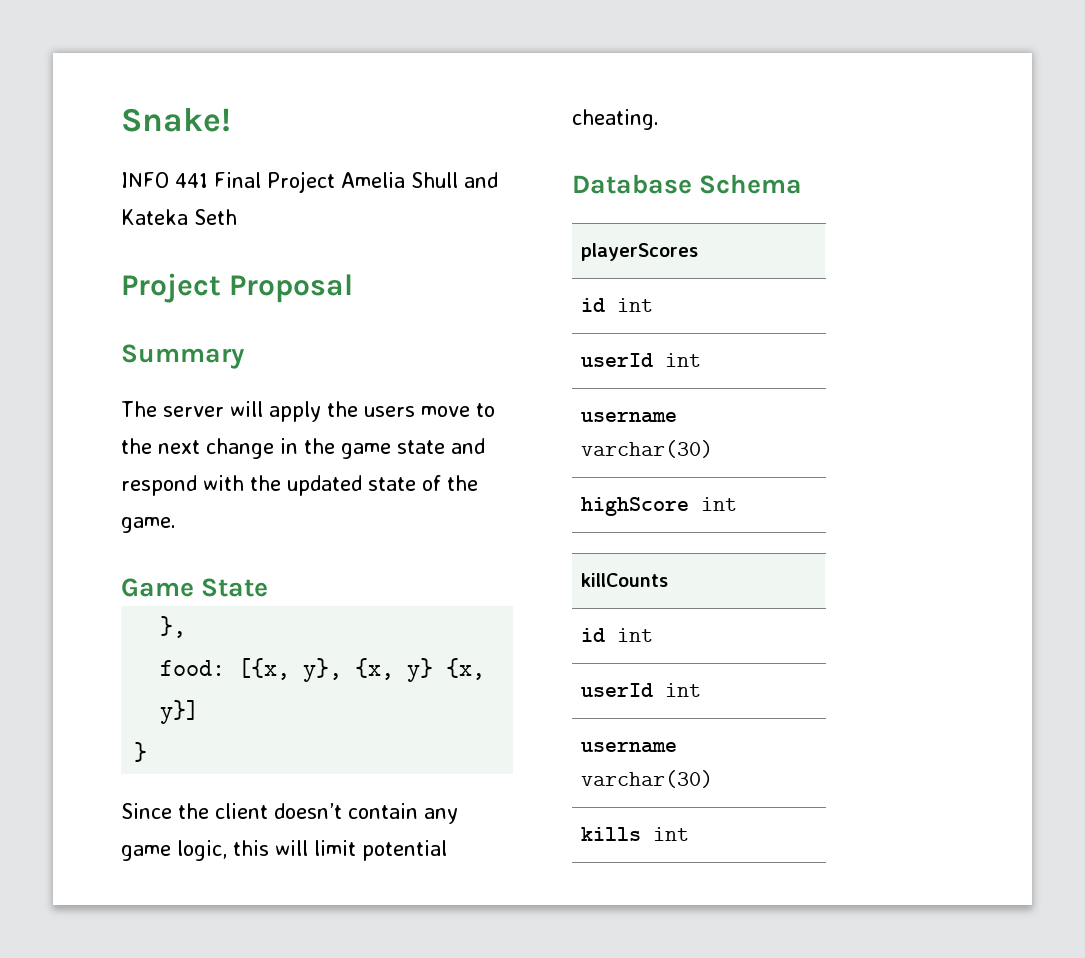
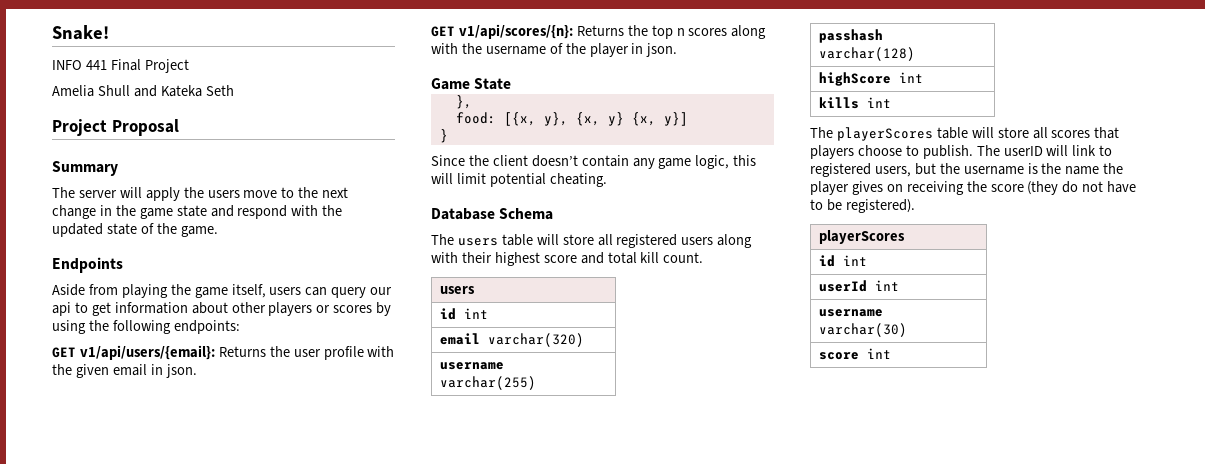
(335, 182) none -> (189, 66) //
(176, 525) none -> [52,257,123,273] [52,284,393,298] [52,302,392,316] [52,320,240,334] [52,345,395,360] [52,364,197,378] [431,24,767,39] [431,43,678,57] // Endpoints // Aside from playing the game itself, users can query our api to get information about other players or scores by using the following endpoints: // GET v1/api/users/{email}: Returns the user profile with the given email in json. // GET v1/api/scores/{n}: Returns the top n scores along with the username of the player in json.
(803, 184) none -> [431,234,753,248] [431,252,704,266] [440,286,476,294] [440,308,489,320] [440,333,585,347] [440,362,505,370] [440,376,537,390] [819,29,884,43] [819,47,916,61] [819,72,924,86] [819,97,892,109] [810,127,1120,141] [810,145,1113,159] [810,163,1124,177] [810,181,1137,195] [810,199,915,213] // The users table will store all registered users along with their highest score and total kill count. // users // id int // email varchar(320) // username varchar(255) // passhash varchar(128) // highScore int // kills int // The playerScores table will store all scores that players choose to publish. The userID will link to registered users, but the username is the name the player gives on receiving the score (they do not have to be registered).
[580,497,737,516] [580,573,668,587] [580,628,653,642] [580,683,701,697] [580,741,677,753] [580,770,713,788] [580,827,689,841] highScore int // killCounts // id int // userId int // username varchar(30) // kills int -> [819,348,892,360] score int

